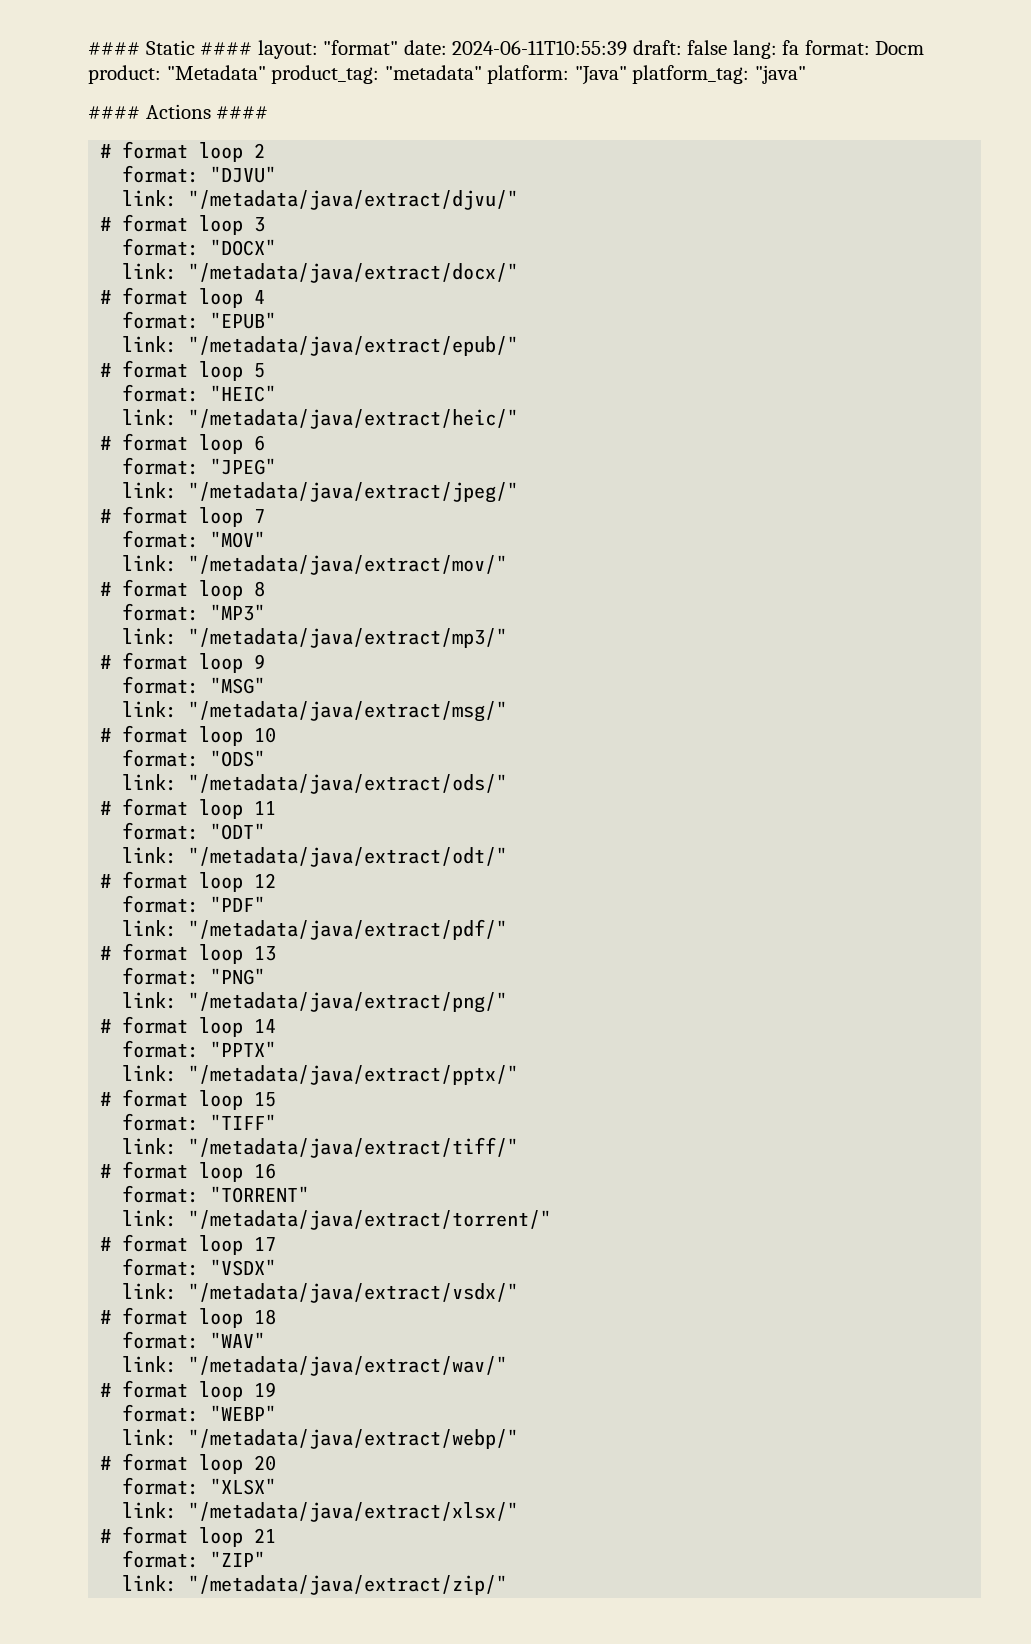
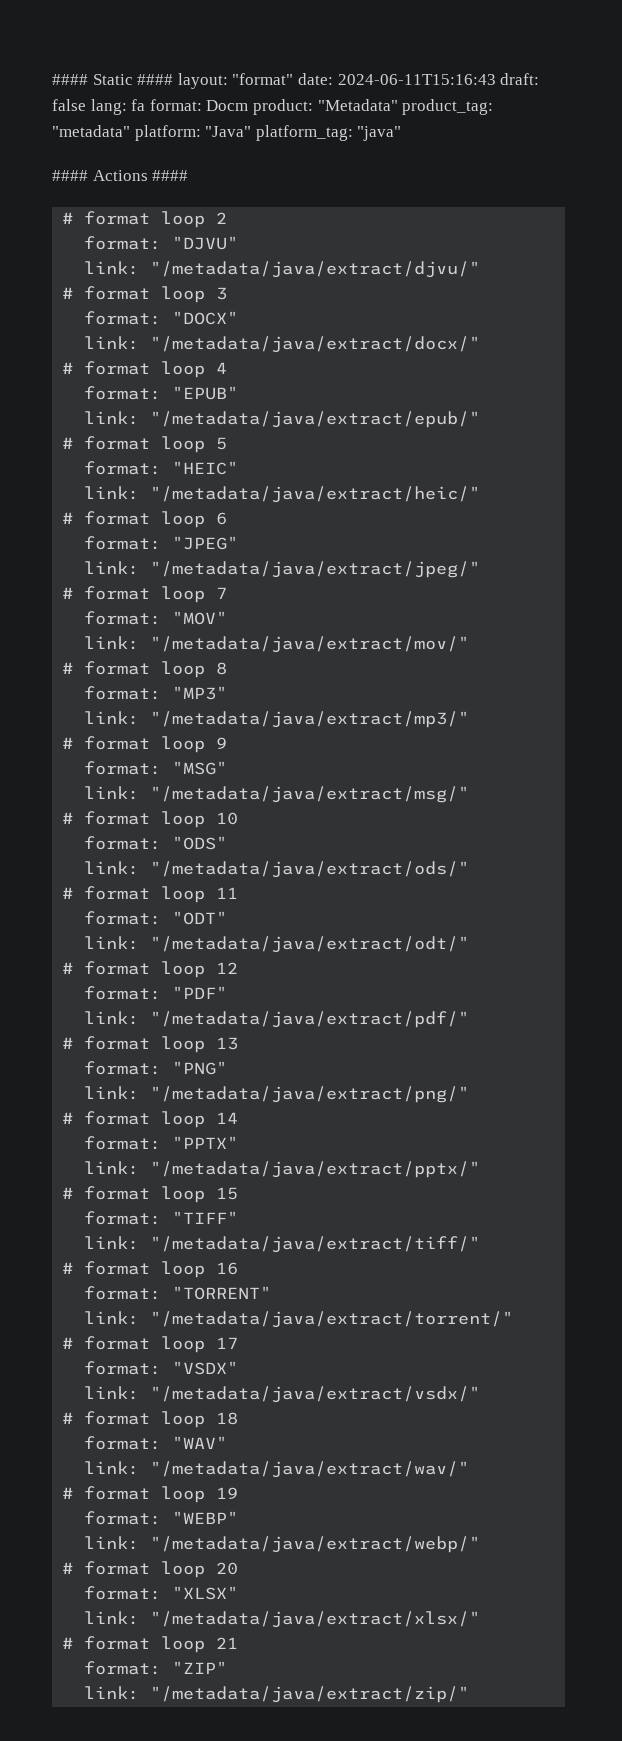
[452,40,628,56] 2024-06-11T10:55:39 -> [337,74,496,85] 2024-06-11T15:16:43

